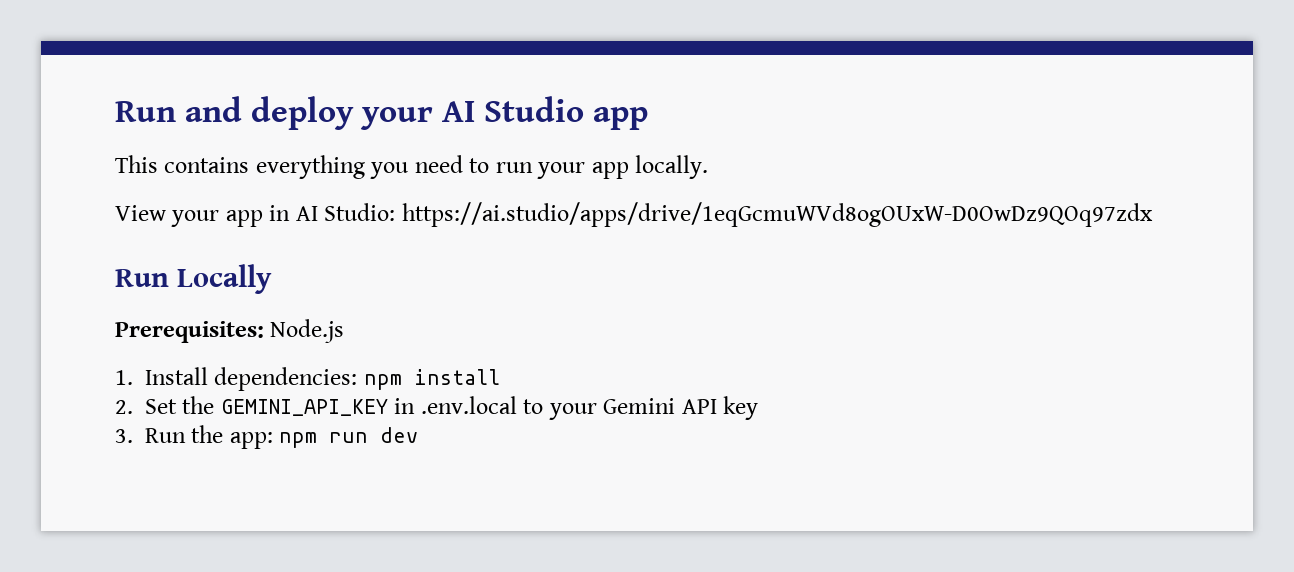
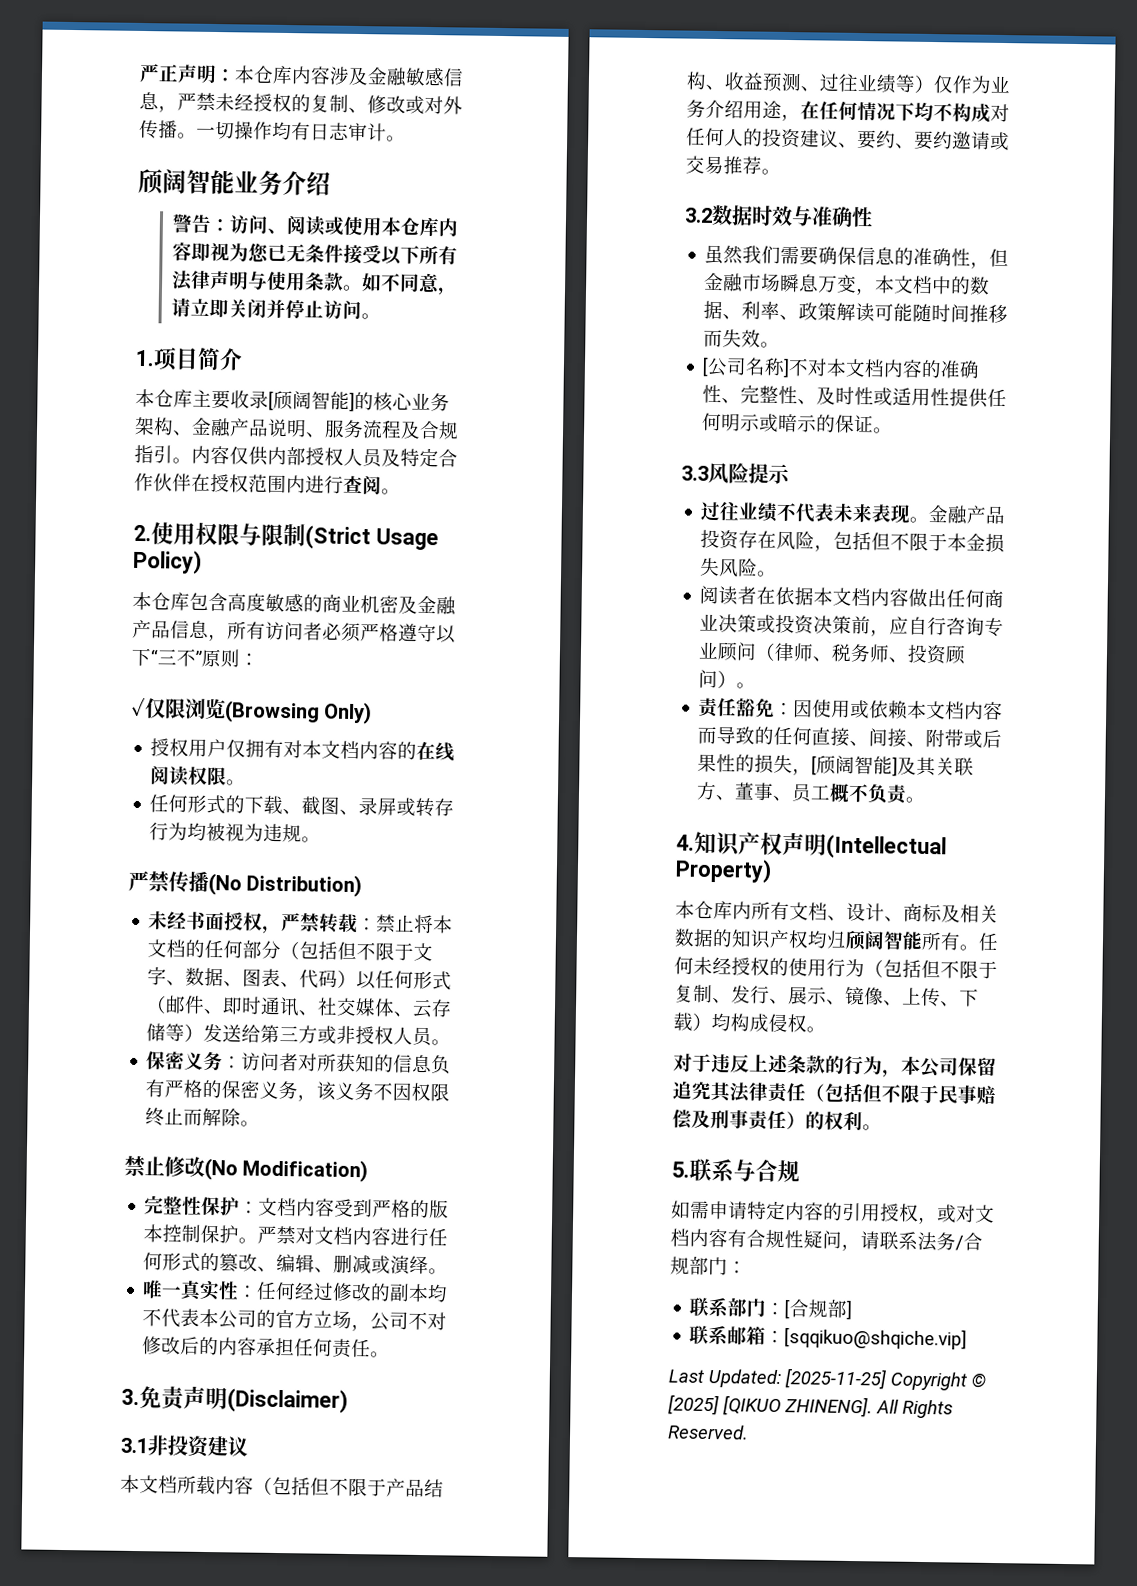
[115,96,649,130] [115,155,709,179] [115,202,1153,227] [115,264,273,294] [115,319,345,343] [115,367,500,391] [115,396,759,420] [115,425,419,449] Run and deploy your AI Studio app // This contains everything you need to run your app locally. // View your app in AI Studio: https://ai.studio/apps/drive/1eqGcmuWVd8ogOUxW-D0OwDz9QOq97zdx // Run Locally // Prerequisites: Node.js // 1. Install dependencies: npm install // 2. Set the GEMINI_API_KEY in .env.local to your Gemini API key // 3. Run the app: npm run dev -> [139,63,464,87] [139,91,463,115] [139,119,406,142] [138,168,331,196] [172,213,460,237] [172,242,459,265] [171,270,459,296] [171,297,382,320] [135,347,243,371] [135,388,450,412] [134,416,459,440] [134,444,458,468] [134,472,401,495] [133,522,439,551] [133,549,202,574] [132,591,456,616] [132,619,456,644] [131,647,259,668] [131,696,373,725] [150,738,456,762] [150,765,247,786] [149,794,455,818] [149,822,322,843] [128,870,363,898] [148,911,454,935] [147,939,434,962] [147,966,453,991] [146,995,453,1019] [146,1023,452,1047] [146,1051,452,1075] [145,1079,451,1102] [145,1107,261,1127] [124,1155,369,1183] [144,1195,450,1219] [143,1224,449,1247] [143,1252,449,1275] [142,1280,449,1303] [142,1308,448,1332] [142,1336,391,1359] [121,1385,348,1413] [120,1435,248,1459] [120,1474,444,1498] [686,71,1011,94] [686,99,1010,123] [686,127,1010,151] [685,155,781,175] [684,204,873,228] [704,244,1010,269] [704,272,991,296] [703,300,1009,324] [703,329,781,348] [702,356,981,379] [702,384,1008,408] [702,412,894,434] [681,462,791,485] [700,501,1007,525] [700,529,1006,554] [700,557,778,578] [699,585,1005,609] [699,613,1005,638] [698,641,967,665] [698,669,757,689] [698,697,1004,721] [697,726,1003,749] [697,753,975,777] [696,781,926,805] [676,831,947,860] [675,858,772,883] [675,900,999,924] [674,928,999,952] [674,956,998,980] [674,984,979,1008] [673,1012,826,1033] [673,1053,997,1078] [672,1081,996,1104] [672,1109,882,1132] [671,1158,800,1183] [671,1200,995,1225] [670,1228,983,1252] [670,1256,747,1276] [689,1297,853,1321] [689,1325,968,1350] [668,1368,986,1391] [667,1394,953,1419] [667,1424,749,1440] 严正声明：本仓库内容涉及金融敏感信息，严禁未经授权的复制、修改或对外传播。一切操作均有日志审计。 // 颀阔智能业务介绍 // 警告：访问、阅读或使用本仓库内容即视为您已无条件接受以下所有法律声明与使用条款。如不同意，请立即关闭并停止访问。 // 1.项目简介 // 本仓库主要收录[颀阔智能]的核心业务架构、金融产品说明、服务流程及合规指引。内容仅供内部授权人员及特定合作伙伴在授权范围内进行查阅。 // 2.使用权限与限制(Strict Usage Policy) // 本仓库包含高度敏感的商业机密及金融产品信息，所有访问者必须严格遵守以下“三不”原则： // ✓仅限浏览(Browsing Only) // 授权用户仅拥有对本文档内容的在线阅读权限。 // 任何形式的下载、截图、录屏或转存行为均被视为违规。 // 严禁传播(No Distribution) // 未经书面授权，严禁转载：禁止将本文档的任何部分（包括但不限于文字、数据、图表、代码）以任何形式（邮件、即时通讯、社交媒体、云存储等）发送给第三方或非授权人员。 // 保密义务：访问者对所获知的信息负有严格的保密义务，该义务不因权限终止而解除。 // 禁止修改(No Modification) // 完整性保护：文档内容受到严格的版本控制保护。严禁对文档内容进行任何形式的篡改、编辑、删减或演绎。 // 唯一真实性：任何经过修改的副本均不代表本公司的官方立场，公司不对修改后的内容承担任何责任。 // 3.免责声明(Disclaimer) // 3.1非投资建议 // 本文档所载内容（包括但不限于产品结构、收益预测、过往业绩等）仅作为业务介绍用途，在任何情况下均不构成对任何人的投资建议、要约、要约邀请或交易推荐。 // 3.2数据时效与准确性 // 虽然我们需要确保信息的准确性，但金融市场瞬息万变，本文档中的数据、利率、政策解读可能随时间推移而失效。 // [公司名称]不对本文档内容的准确性、完整性、及时性或适用性提供任何明示或暗示的保证。 // 3.3风险提示 // 过往业绩不代表未来表现。金融产品投资存在风险，包括但不限于本金损失风险。 // 阅读者在依据本文档内容做出任何商业决策或投资决策前，应自行咨询专业顾问（律师、税务师、投资顾问）。 // 责任豁免：因使用或依赖本文档内容而导致的任何直接、间接、附带或后果性的损失，[颀阔智能]及其关联方、董事、员工概不负责。 // 4.知识产权声明(Intellectual Property) // 本仓库内所有文档、设计、商标及相关数据的知识产权均归颀阔智能所有。任何未经授权的使用行为（包括但不限于复制、发行、展示、镜像、上传、下载）均构成侵权。 // 对于违反上述条款的行为，本公司保留追究其法律责任（包括但不限于民事赔偿及刑事责任）的权利。 // 5.联系与合规 // 如需申请特定内容的引用授权，或对文档内容有合规性疑问，请联系法务/合规部门： // 联系部门：[合规部] // 联系邮箱：[sqqikuo@shqiche.vip] // Last Updated: [2025-11-25] Copyright © [2025] [QIKUO ZHINENG]. All Rights Reserved.

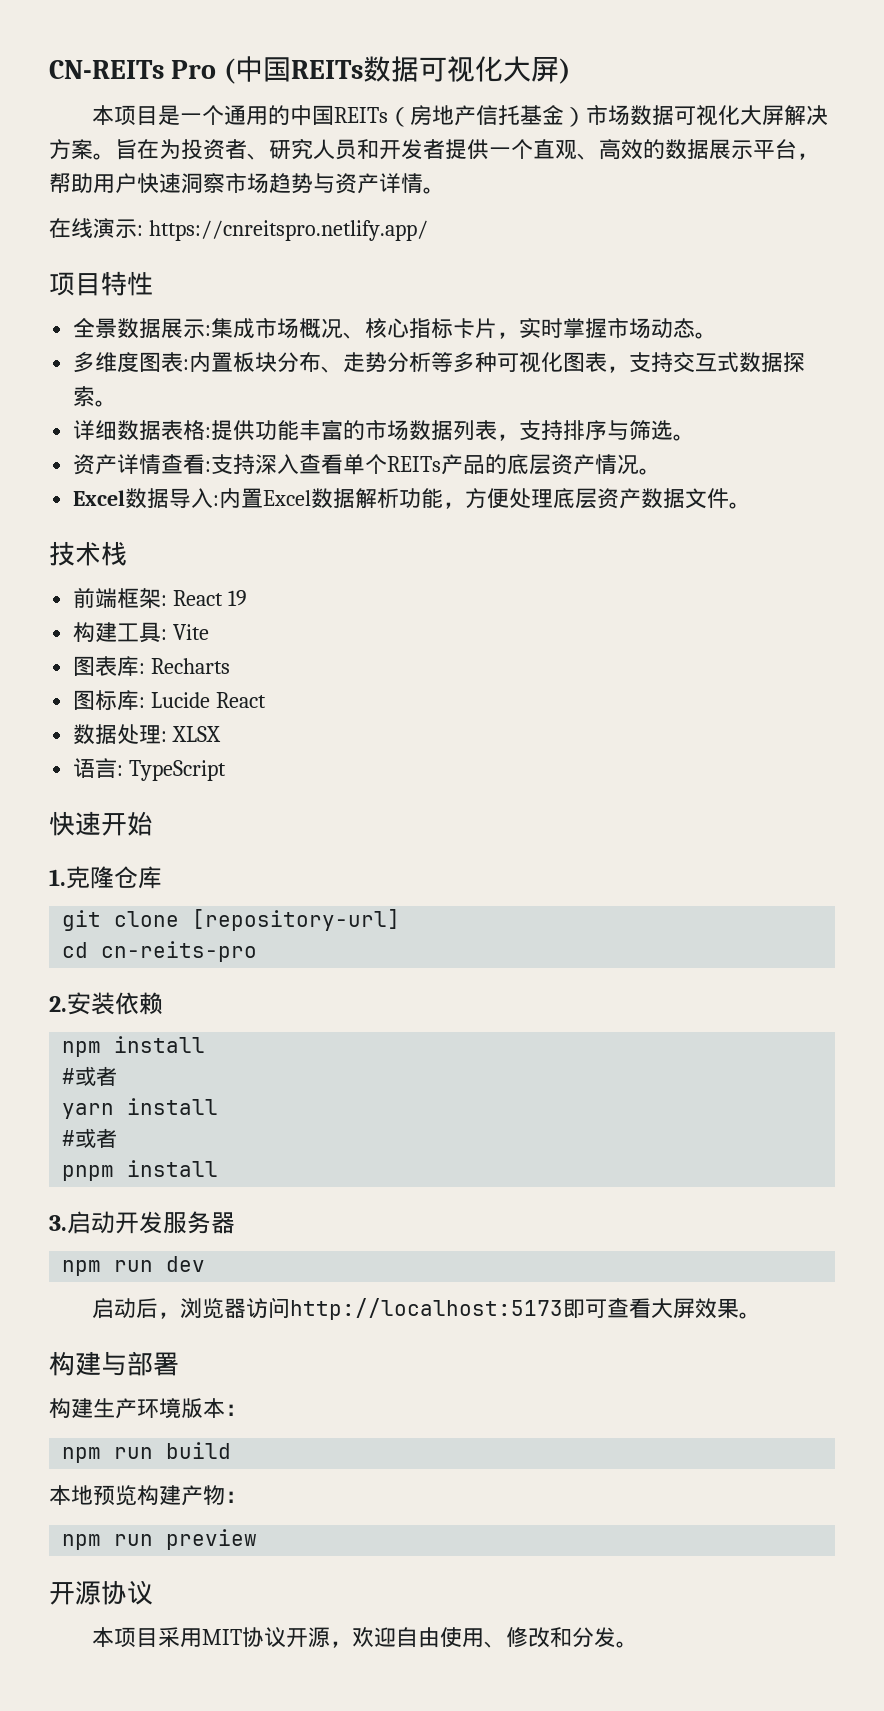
[139,63,464,87] [139,91,463,115] [139,119,406,142] [138,168,331,196] [172,213,460,237] [172,242,459,265] [171,270,459,296] [171,297,382,320] [135,347,243,371] [135,388,450,412] [134,416,459,440] [134,444,458,468] [134,472,401,495] [133,522,439,551] [133,549,202,574] [132,591,456,616] [132,619,456,644] [131,647,259,668] [131,696,373,725] [150,738,456,762] [150,765,247,786] [149,794,455,818] [149,822,322,843] [128,870,363,898] [148,911,454,935] [147,939,434,962] [147,966,453,991] [146,995,453,1019] [146,1023,452,1047] [146,1051,452,1075] [145,1079,451,1102] [145,1107,261,1127] [124,1155,369,1183] [144,1195,450,1219] [143,1224,449,1247] [143,1252,449,1275] [142,1280,449,1303] [142,1308,448,1332] [142,1336,391,1359] [121,1385,348,1413] [120,1435,248,1459] [120,1474,444,1498] [686,71,1011,94] [686,99,1010,123] [686,127,1010,151] [685,155,781,175] [684,204,873,228] [704,244,1010,269] [704,272,991,296] [703,300,1009,324] [703,329,781,348] [702,356,981,379] [702,384,1008,408] [702,412,894,434] [681,462,791,485] [700,501,1007,525] [700,529,1006,554] [700,557,778,578] [699,585,1005,609] [699,613,1005,638] [698,641,967,665] [698,669,757,689] [698,697,1004,721] [697,726,1003,749] [697,753,975,777] [696,781,926,805] [676,831,947,860] [675,858,772,883] [675,900,999,924] [674,928,999,952] [674,956,998,980] [674,984,979,1008] [673,1012,826,1033] [673,1053,997,1078] [672,1081,996,1104] [672,1109,882,1132] [671,1158,800,1183] [671,1200,995,1225] [670,1228,983,1252] [670,1256,747,1276] [689,1297,853,1321] [689,1325,968,1350] [668,1368,986,1391] [667,1394,953,1419] [667,1424,749,1440] 严正声明：本仓库内容涉及金融敏感信息，严禁未经授权的复制、修改或对外传播。一切操作均有日志审计。 // 颀阔智能业务介绍 // 警告：访问、阅读或使用本仓库内容即视为您已无条件接受以下所有法律声明与使用条款。如不同意，请立即关闭并停止访问。 // 1.项目简介 // 本仓库主要收录[颀阔智能]的核心业务架构、金融产品说明、服务流程及合规指引。内容仅供内部授权人员及特定合作伙伴在授权范围内进行查阅。 // 2.使用权限与限制(Strict Usage Policy) // 本仓库包含高度敏感的商业机密及金融产品信息，所有访问者必须严格遵守以下“三不”原则： // ✓仅限浏览(Browsing Only) // 授权用户仅拥有对本文档内容的在线阅读权限。 // 任何形式的下载、截图、录屏或转存行为均被视为违规。 // 严禁传播(No Distribution) // 未经书面授权，严禁转载：禁止将本文档的任何部分（包括但不限于文字、数据、图表、代码）以任何形式（邮件、即时通讯、社交媒体、云存储等）发送给第三方或非授权人员。 // 保密义务：访问者对所获知的信息负有严格的保密义务，该义务不因权限终止而解除。 // 禁止修改(No Modification) // 完整性保护：文档内容受到严格的版本控制保护。严禁对文档内容进行任何形式的篡改、编辑、删减或演绎。 // 唯一真实性：任何经过修改的副本均不代表本公司的官方立场，公司不对修改后的内容承担任何责任。 // 3.免责声明(Disclaimer) // 3.1非投资建议 // 本文档所载内容（包括但不限于产品结构、收益预测、过往业绩等）仅作为业务介绍用途，在任何情况下均不构成对任何人的投资建议、要约、要约邀请或交易推荐。 // 3.2数据时效与准确性 // 虽然我们需要确保信息的准确性，但金融市场瞬息万变，本文档中的数据、利率、政策解读可能随时间推移而失效。 // [公司名称]不对本文档内容的准确性、完整性、及时性或适用性提供任何明示或暗示的保证。 // 3.3风险提示 // 过往业绩不代表未来表现。金融产品投资存在风险，包括但不限于本金损失风险。 // 阅读者在依据本文档内容做出任何商业决策或投资决策前，应自行咨询专业顾问（律师、税务师、投资顾问）。 // 责任豁免：因使用或依赖本文档内容而导致的任何直接、间接、附带或后果性的损失，[颀阔智能]及其关联方、董事、员工概不负责。 // 4.知识产权声明(Intellectual Property) // 本仓库内所有文档、设计、商标及相关数据的知识产权均归颀阔智能所有。任何未经授权的使用行为（包括但不限于复制、发行、展示、镜像、上传、下载）均构成侵权。 // 对于违反上述条款的行为，本公司保留追究其法律责任（包括但不限于民事赔偿及刑事责任）的权利。 // 5.联系与合规 // 如需申请特定内容的引用授权，或对文档内容有合规性疑问，请联系法务/合规部门： // 联系部门：[合规部] // 联系邮箱：[sqqikuo@shqiche.vip] // Last Updated: [2025-11-25] Copyright © [2025] [QIKUO ZHINENG]. All Rights Reserved. -> [49,56,570,84] [92,105,829,127] [49,138,819,160] [49,173,445,194] [49,218,428,241] [49,271,153,296] [73,318,718,339] [73,352,806,373] [73,386,118,407] [73,420,696,441] [73,454,662,475] [73,488,752,509] [49,541,127,566] [73,587,248,609] [73,622,210,643] [73,656,231,676] [73,690,267,711] [73,724,222,745] [73,758,227,781] [49,811,153,836] [49,866,162,889] [62,909,401,931] [62,941,258,962] [49,992,163,1015] [62,1036,206,1057] [62,1066,118,1086] [62,1098,219,1119] [62,1128,118,1148] [62,1160,219,1181] [49,1211,235,1234] [62,1256,206,1276] [92,1297,762,1320] [49,1351,179,1376] [49,1398,247,1419] [62,1442,232,1463] [49,1485,247,1506] [62,1529,258,1550] [49,1580,153,1605] [92,1627,639,1648] CN-REITs Pro (中国REITs数据可视化大屏) // 本项目是一个通用的中国REITs（房地产信托基金）市场数据可视化大屏解决方案。旨在为投资者、研究人员和开发者提供一个直观、高效的数据展示平台，帮助用户快速洞察市场趋势与资产详情。 // 在线演示: https://cnreitspro.netlify.app/ // 项目特性 // 全景数据展示:集成市场概况、核心指标卡片，实时掌握市场动态。 // 多维度图表:内置板块分布、走势分析等多种可视化图表，支持交互式数据探索。 // 详细数据表格:提供功能丰富的市场数据列表，支持排序与筛选。 // 资产详情查看:支持深入查看单个REITs产品的底层资产情况。 // Excel数据导入:内置Excel数据解析功能，方便处理底层资产数据文件。 // 技术栈 // 前端框架: React 19 // 构建工具: Vite // 图表库: Recharts // 图标库: Lucide React // 数据处理: XLSX // 语言: TypeScript // 快速开始 // 1.克隆仓库 // git clone [repository-url] // cd cn-reits-pro // 2.安装依赖 // npm install // #或者 // yarn install // #或者 // pnpm install // 3.启动开发服务器 // npm run dev // 启动后，浏览器访问http://localhost:5173即可查看大屏效果。 // 构建与部署 // 构建生产环境版本： // npm run build // 本地预览构建产物： // npm run preview // 开源协议 // 本项目采用MIT协议开源，欢迎自由使用、修改和分发。

